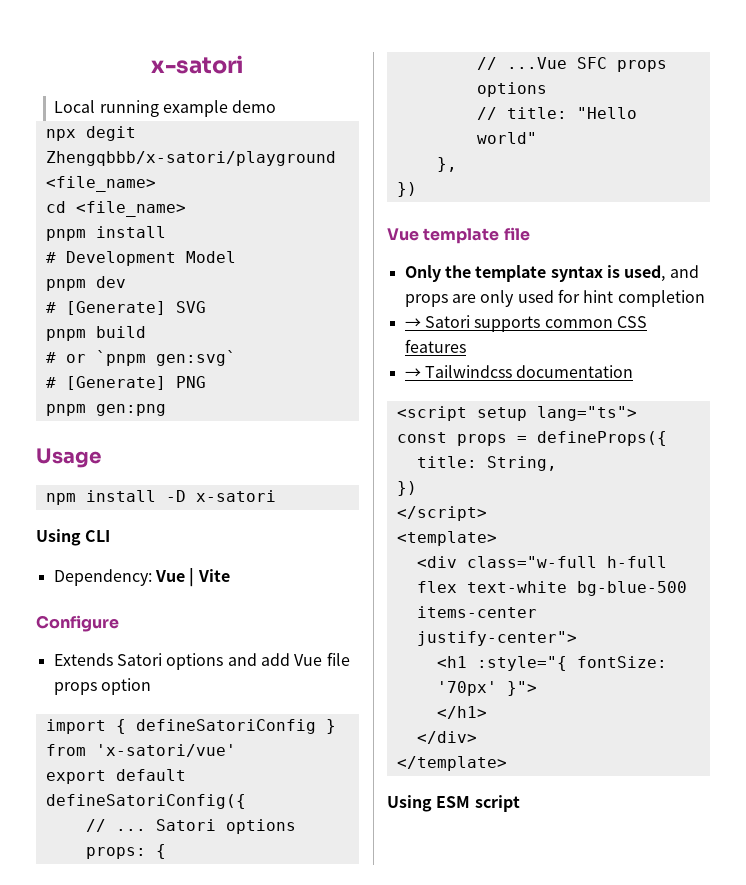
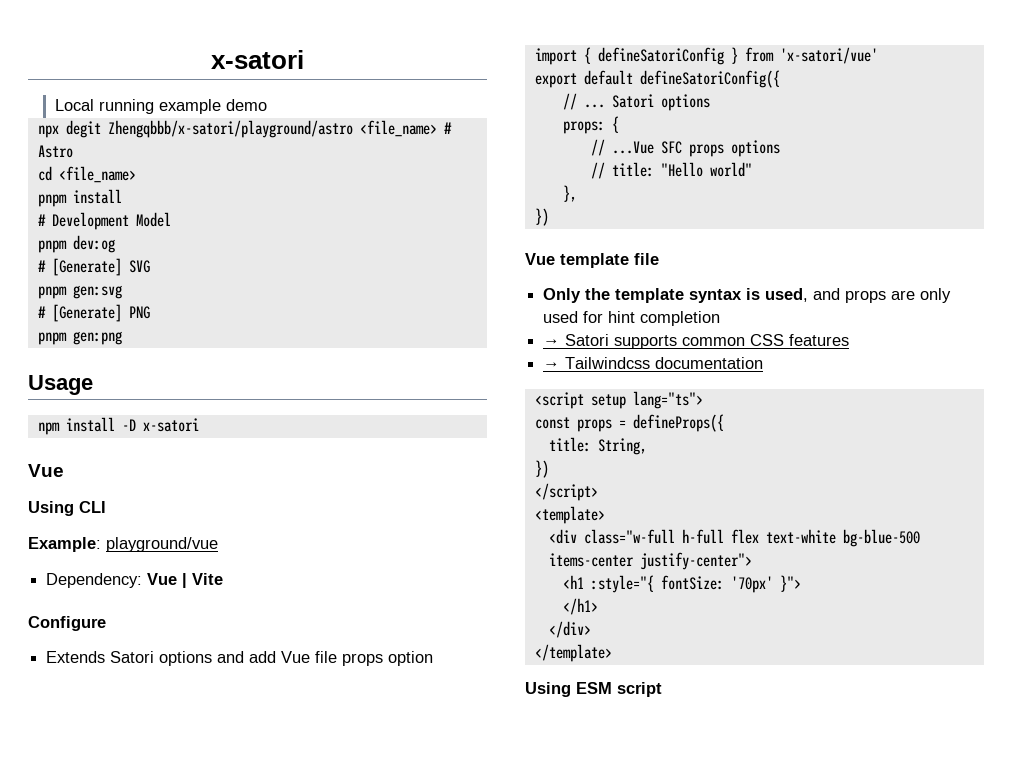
[45,151,336,166] [45,176,156,192] Zhengqbbb/x-satori/playground <file_name> -> [107,120,452,138] [37,145,73,158] Zhengqbbb/x-satori/playground/astro <file_name> # Astro
[95,276,126,288] dev -> [72,235,115,253] dev:og
[95,326,146,338] [45,350,236,366] build // # or `pnpm gen:svg` -> [72,285,122,299] gen:svg
(276, 496) none -> [28,464,64,477] // Vue
(111, 536) none -> [28,537,218,552] // Example: playground/vue

